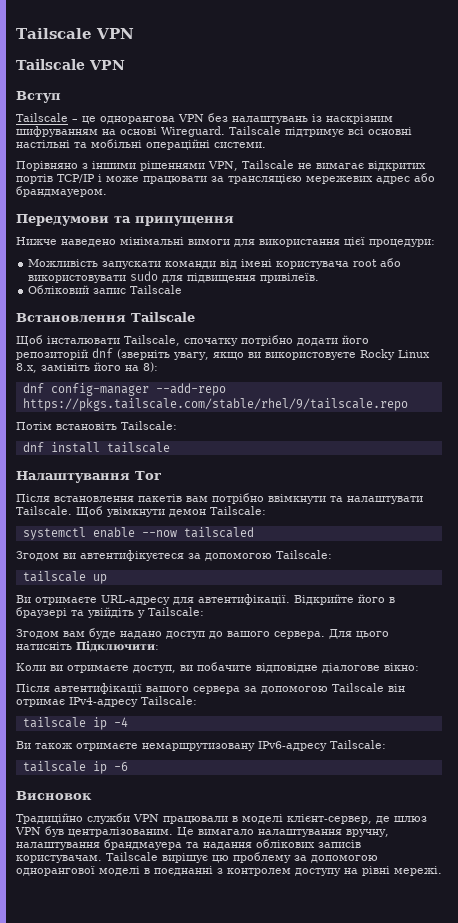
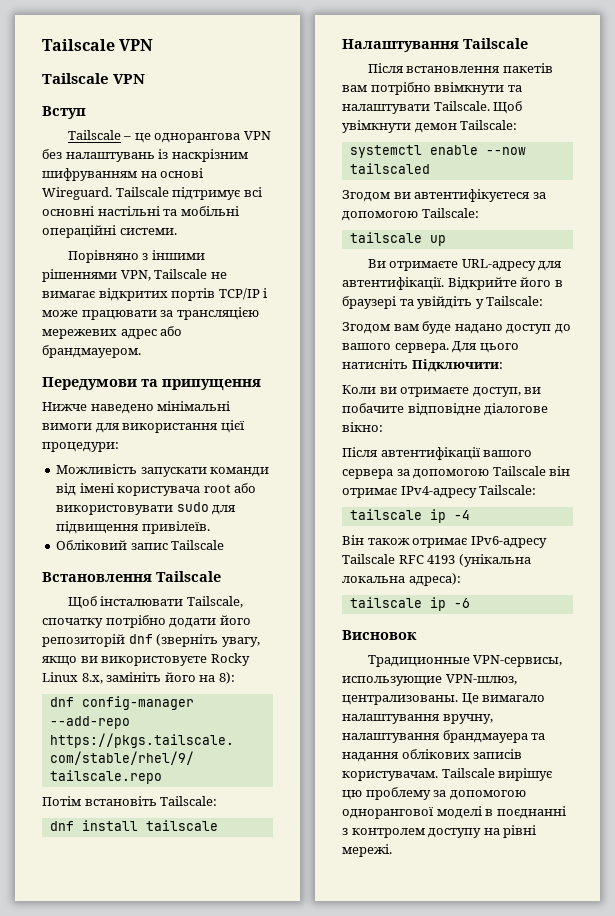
[135,471,161,480] Tor -> [463,38,528,49] Tailscale
[16,740,386,751] [22,761,128,774] [16,791,92,800] [16,813,427,824] [15,826,173,837] Ви також отримаєте немаршрутизовану IPv6-адресу Tailscale: // tailscale ip -6 // Висновок // Традиційно служби VPN працювали в моделі клієнт-сервер, де шлюз VPN був централізованим. -> [342,535,547,548] [342,554,531,567] [342,573,461,586] [349,597,470,611] [342,630,417,640] [367,655,563,667] [342,674,517,686] [342,695,458,705] Він також отримає IPv6-адресу Tailscale RFC 4193 (унікальна локальна адреса): // tailscale ip -6 // Висновок // Традиционные VPN-сервисы, использующие VPN-шлюз, централизованы.

